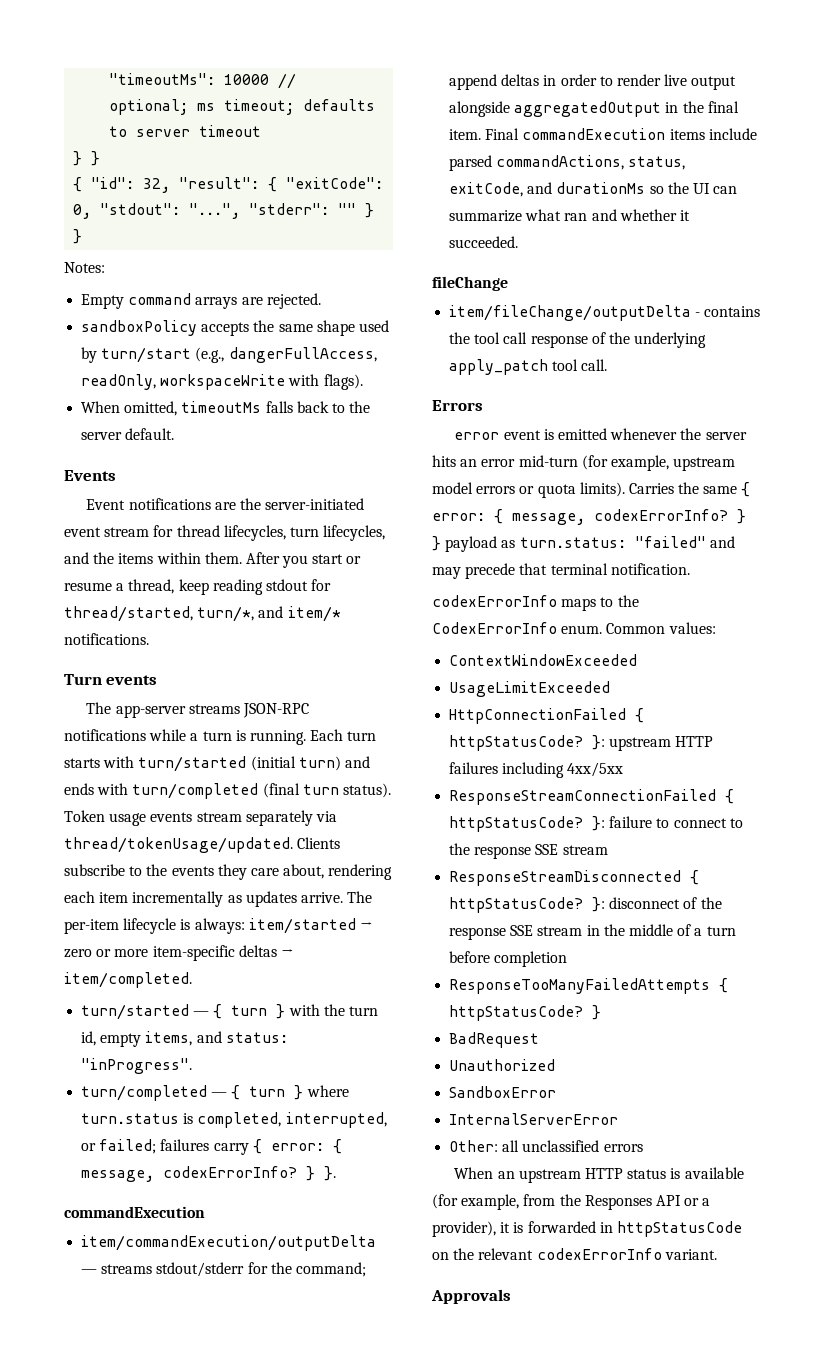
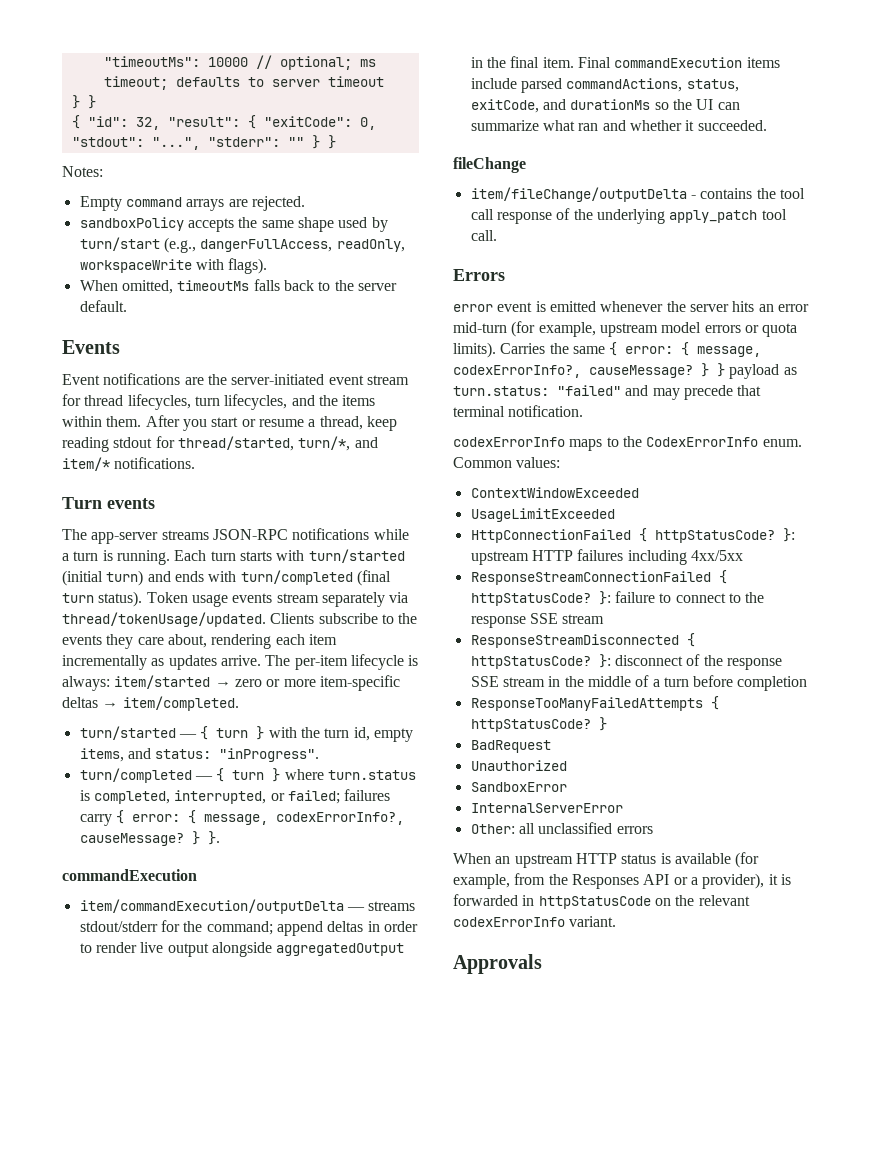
[163,1166,298,1178] codexErrorInfo? -> [275,812,404,825] [79,833,184,846] codexErrorInfo?, causeMessage?
[594,509,728,521] codexErrorInfo? -> [453,365,693,378] codexErrorInfo?, causeMessage?

